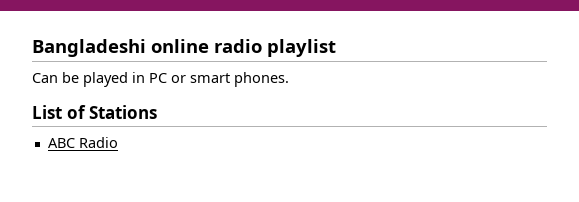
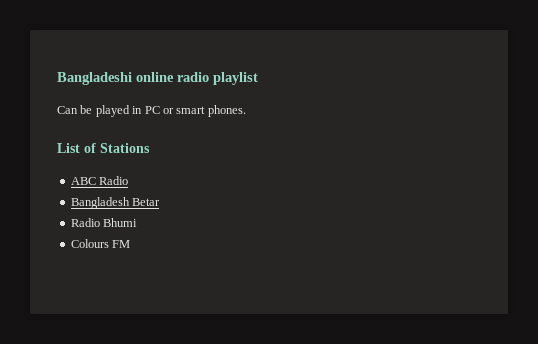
(118, 142) none -> [70,197,161,209] [70,218,138,227] [70,239,131,248] // Bangladesh Betar // Radio Bhumi // Colours FM

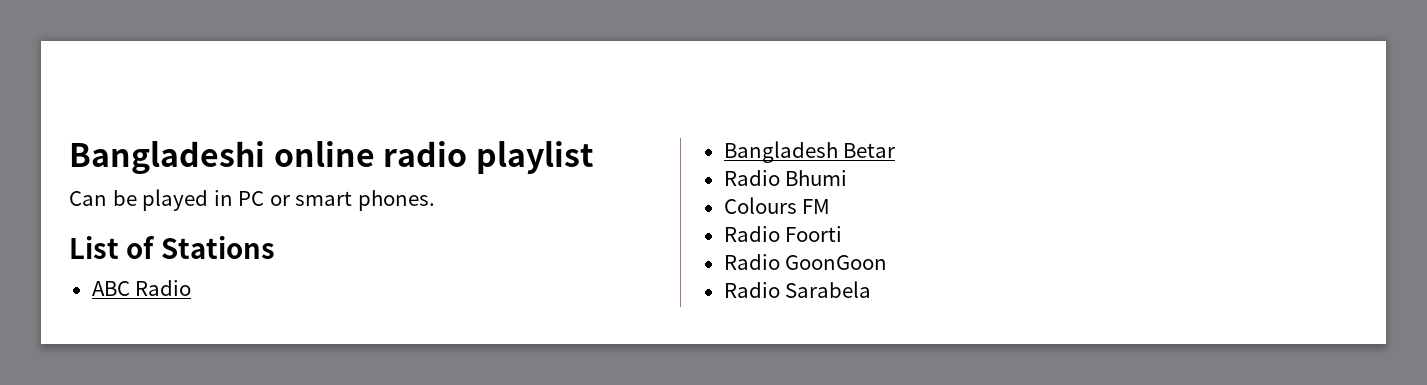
(131, 244) none -> [723,226,843,242] [723,254,888,270] [723,281,872,298] // Radio Foorti // Radio GoonGoon // Radio Sarabela

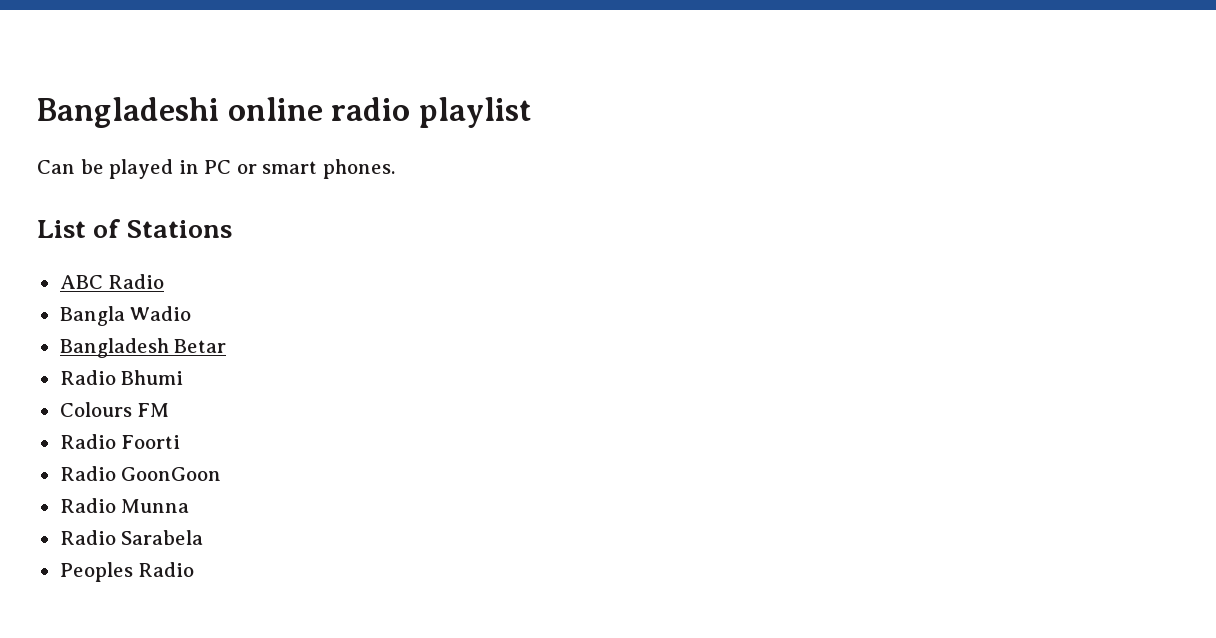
(192, 288) none -> [59,306,192,326] // Bangla Wadio
(888, 262) none -> [59,498,190,513] // Radio Munna
(872, 289) none -> [59,562,195,582] // Peoples Radio

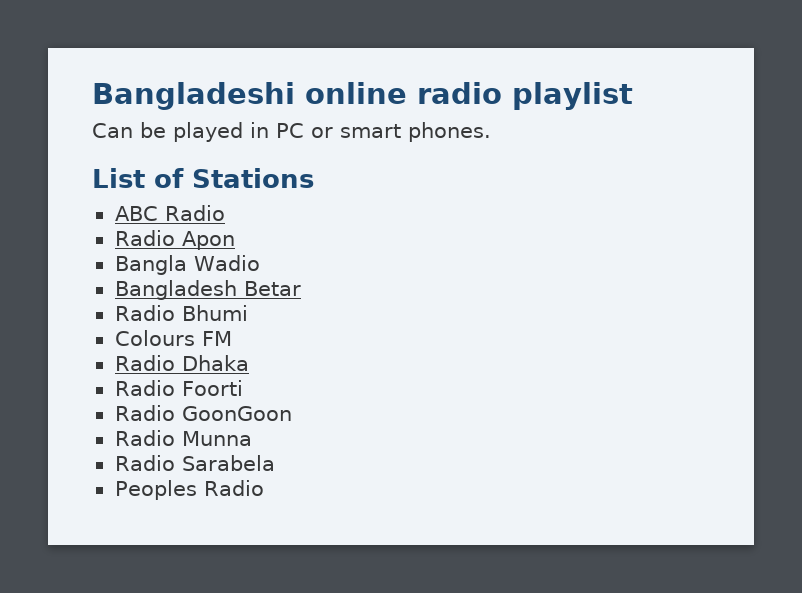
(165, 281) none -> [114,230,235,250] // Radio Apon
(170, 410) none -> [114,355,249,371] // Radio Dhaka

